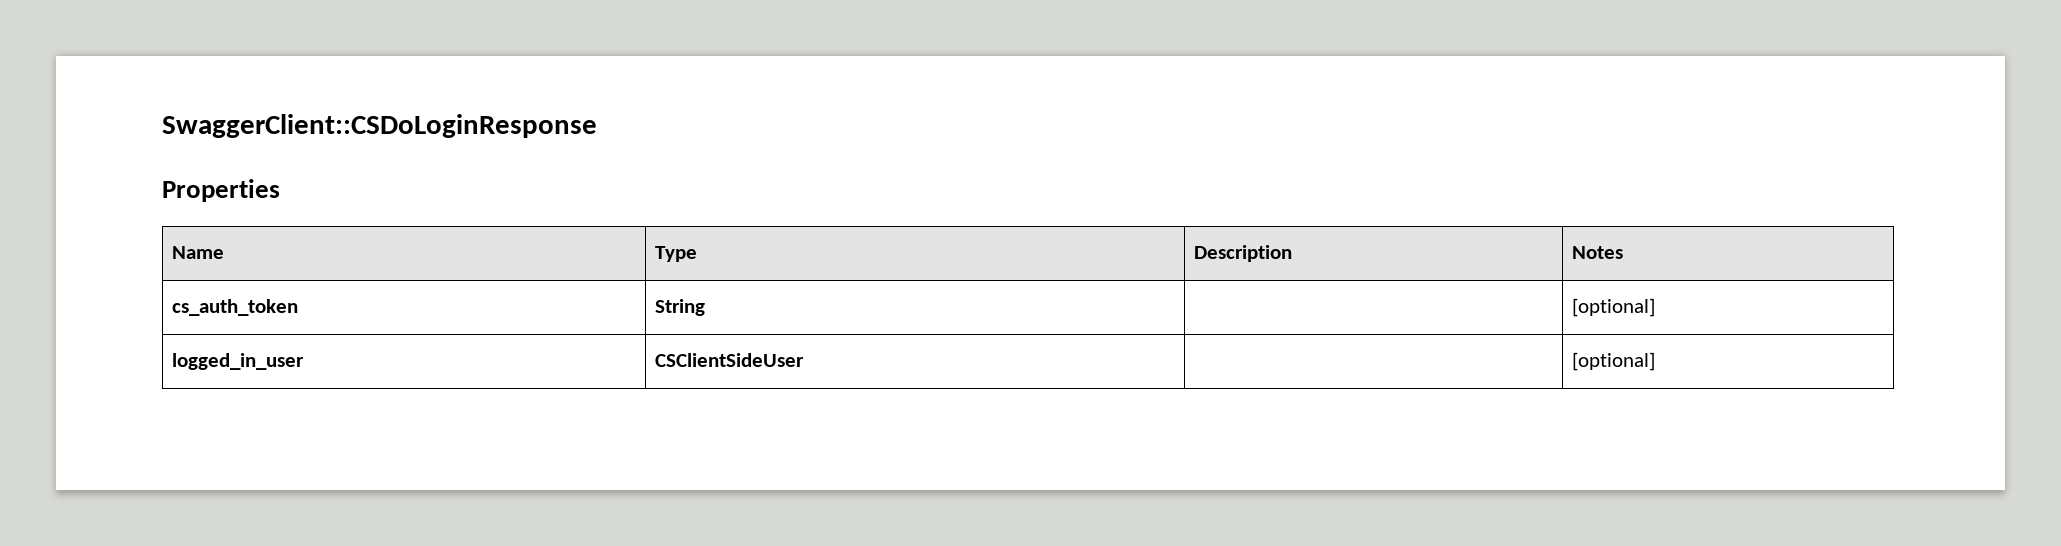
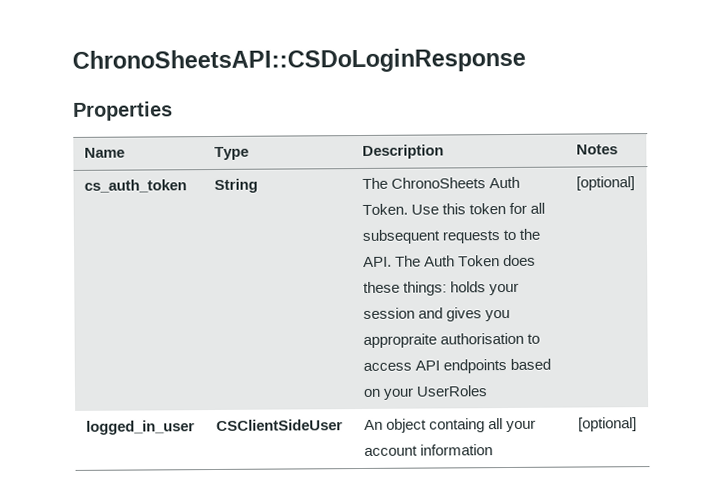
[162,114,597,138] SwaggerClient::CSDoLoginResponse -> [72,47,526,74] ChronoSheetsAPI::CSDoLoginResponse
[1571,298,1655,317] [171,353,304,370] [654,353,804,367] | [optional] // logged_in_user | CSClientSideUser | -> [361,176,520,189] [361,202,545,215] [361,228,540,244] [362,254,536,267] [362,281,519,296] [362,307,510,322] [362,332,540,348] [362,358,551,374] [362,385,488,400] [575,176,635,191] [85,420,195,435] [215,419,343,431] [363,418,536,433] [363,444,493,456] The ChronoSheets Auth Token. Use this token for all subsequent requests to the API. The Auth Token does these things: holds your session and gives you appropraite authorisation to access API endpoints based on your UserRoles | [optional] // logged_in_user | CSClientSideUser | An object containg all your account information

